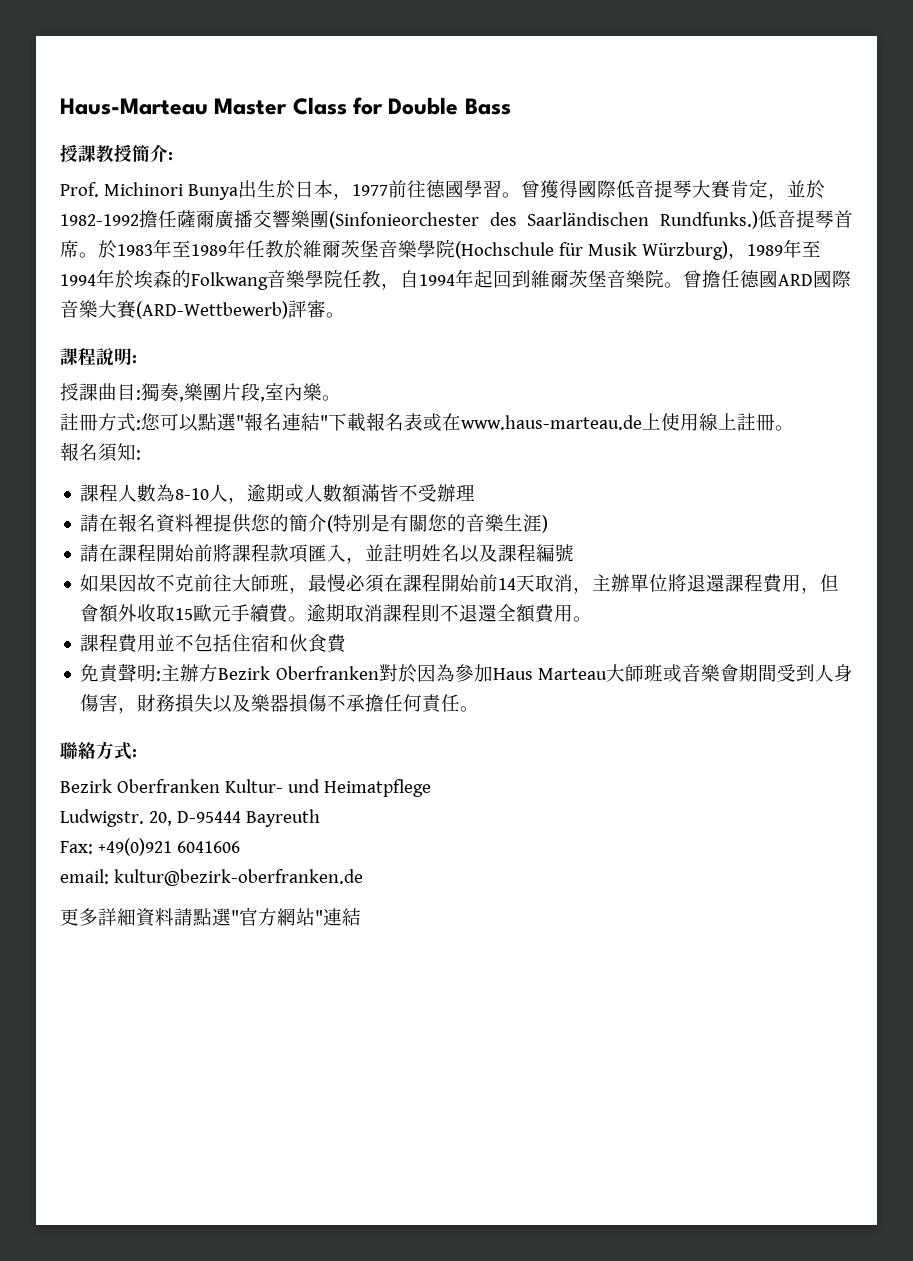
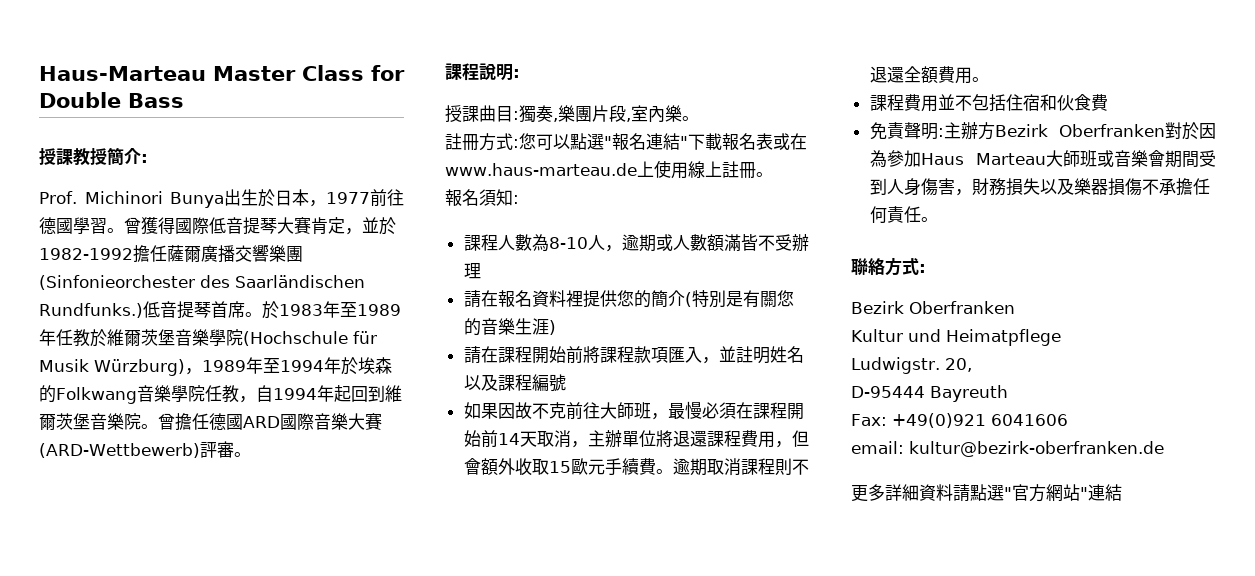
[224,779,283,793] Kultur- -> [851,329,903,342] // Kultur
(172, 818) none -> (972, 365) //

